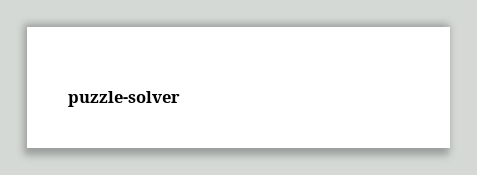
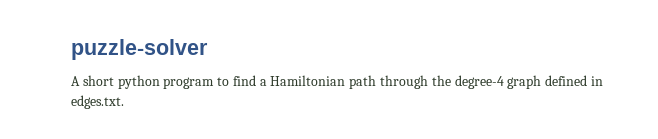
(180, 99) none -> [71,75,603,89] [71,95,124,109] // A short python program to find a Hamiltonian path through the degree-4 graph defined in edges.txt.

